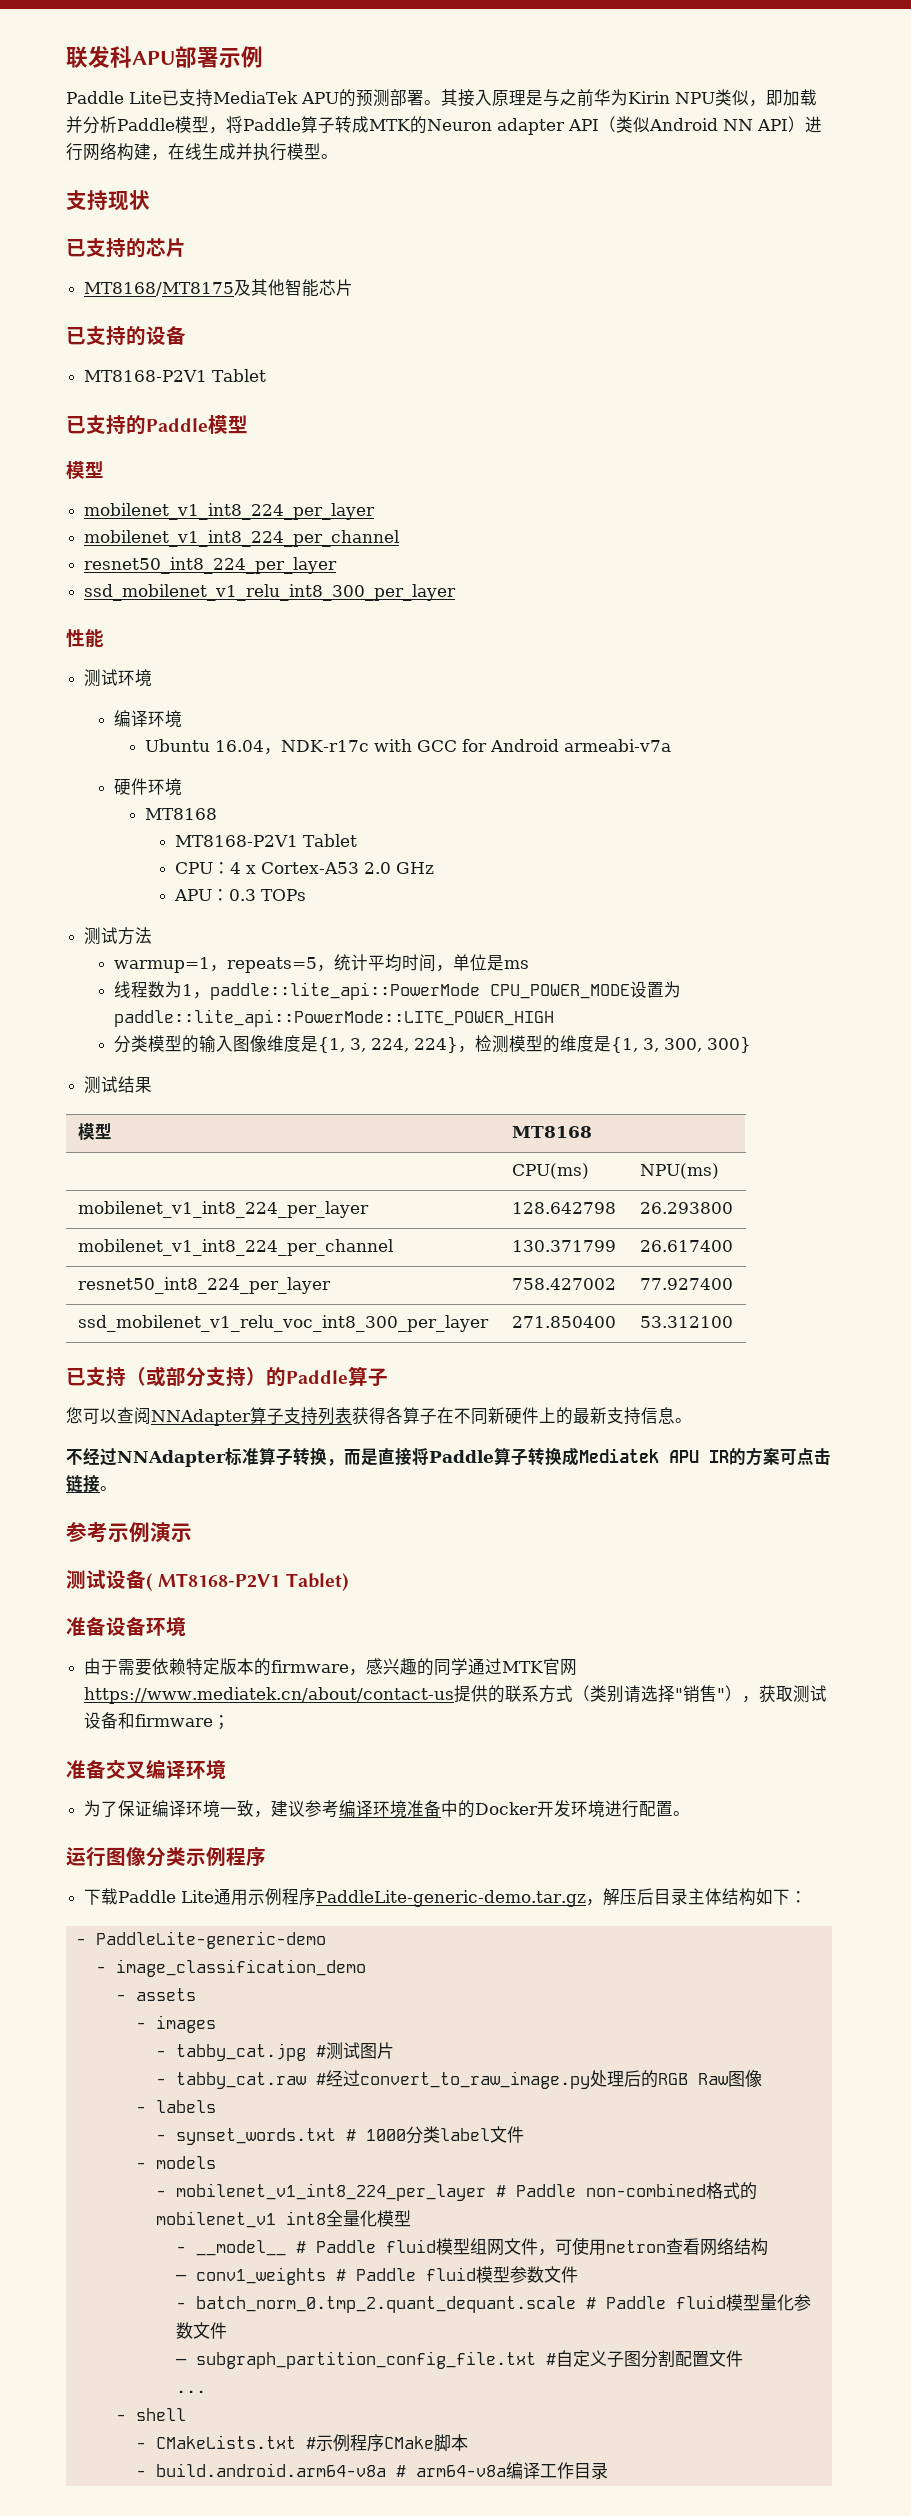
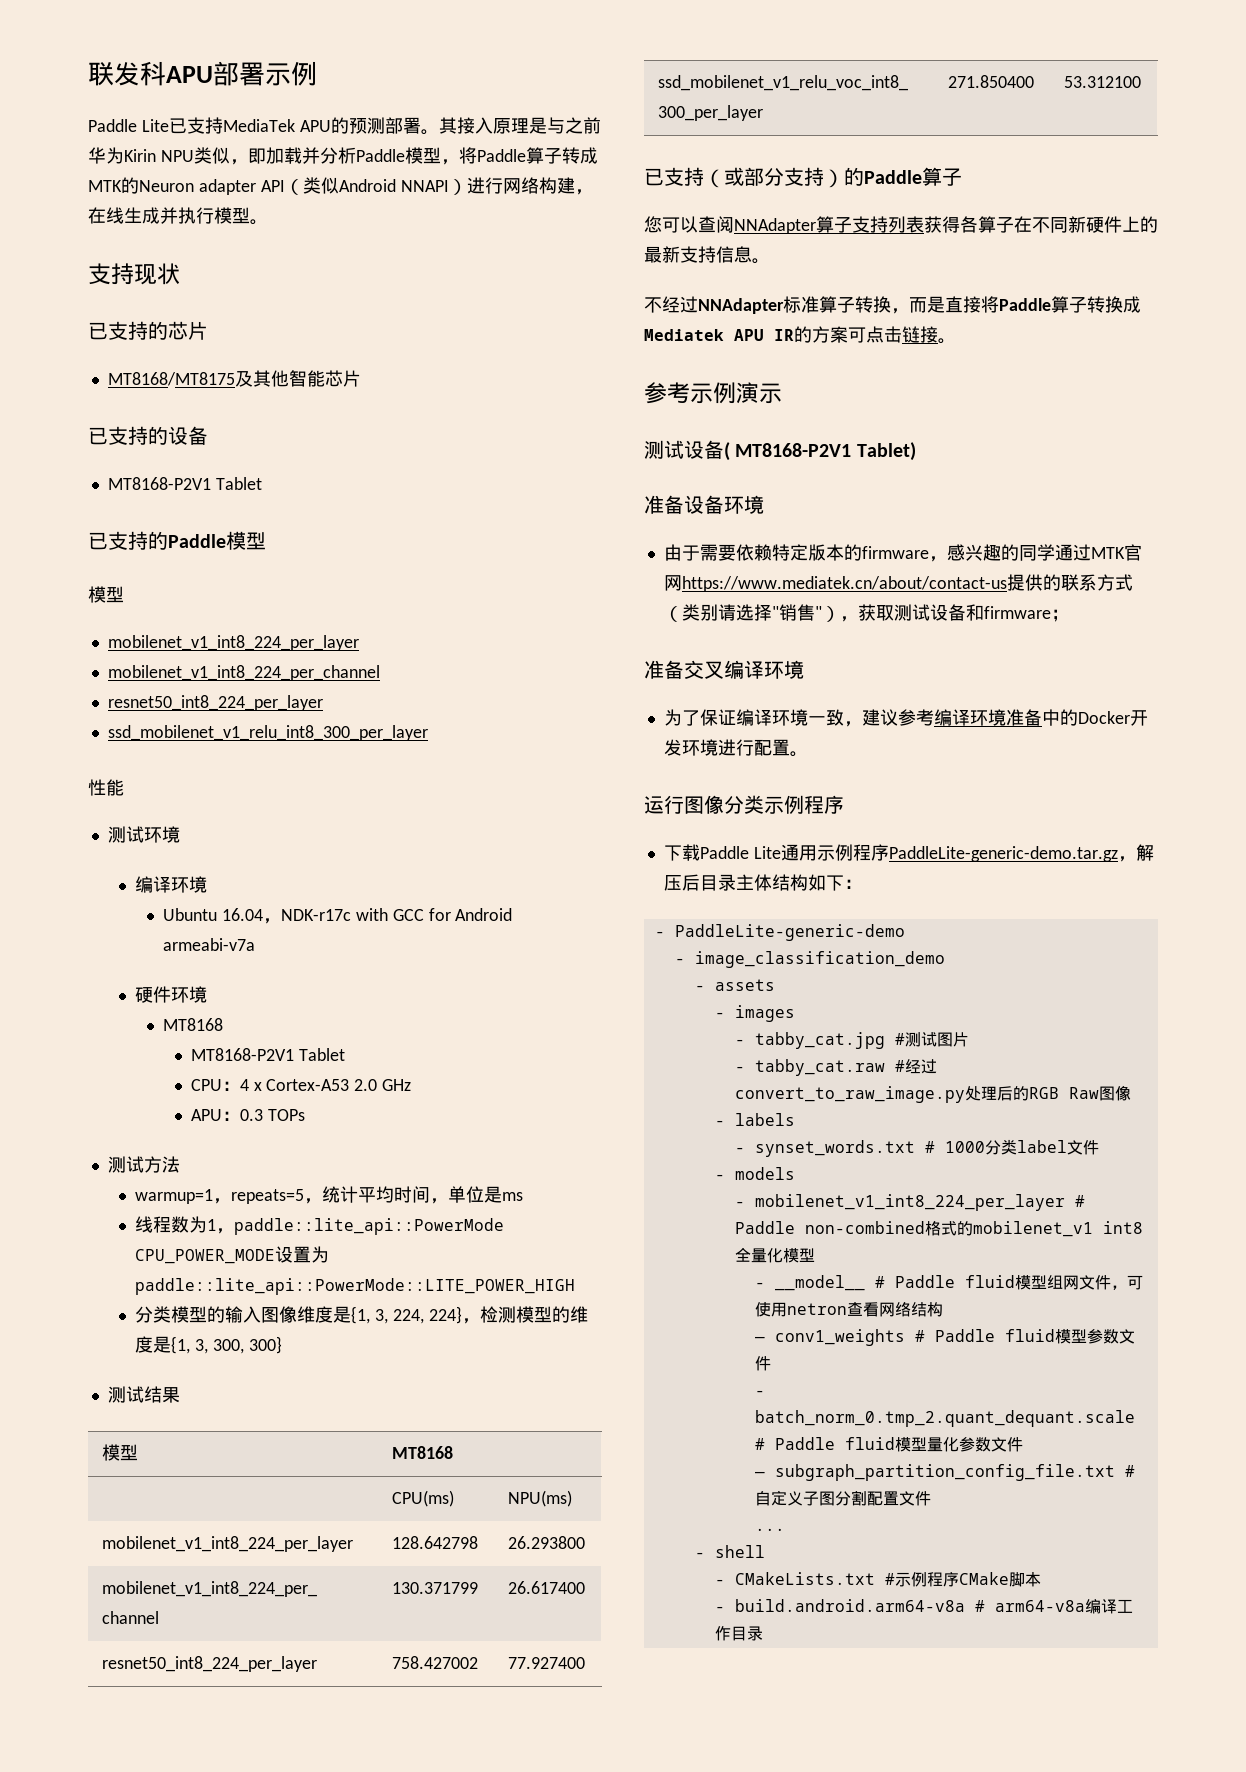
[723,119,788,131] NN API -> [400,180,449,192] NNAPI

